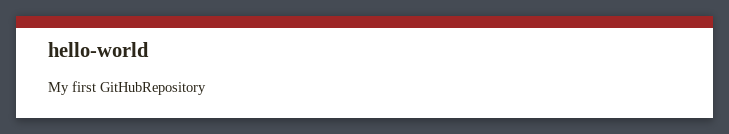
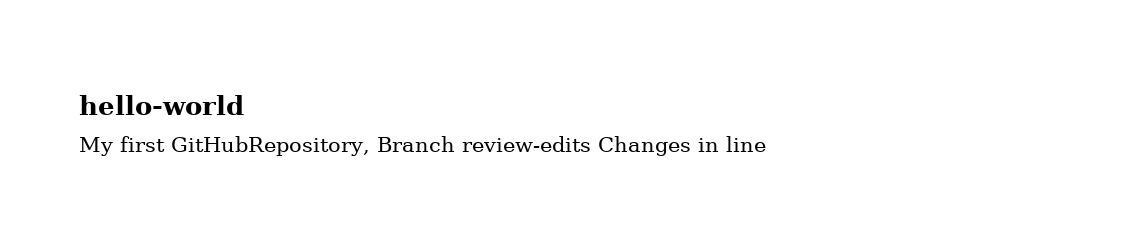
[100,82,206,95] GitHubRepository -> [171,136,766,156] GitHubRepository, Branch review-edits Changes in line

